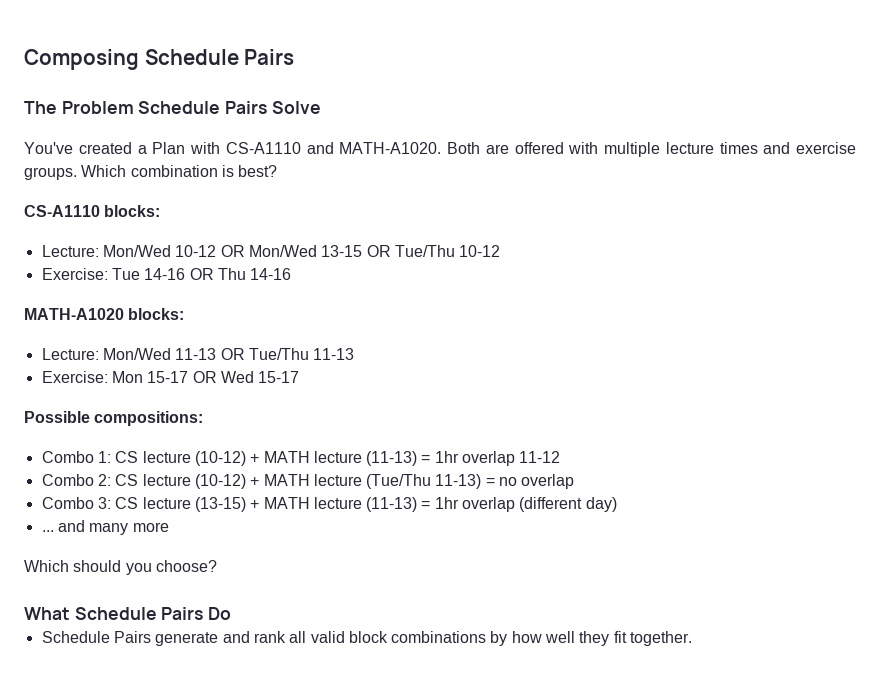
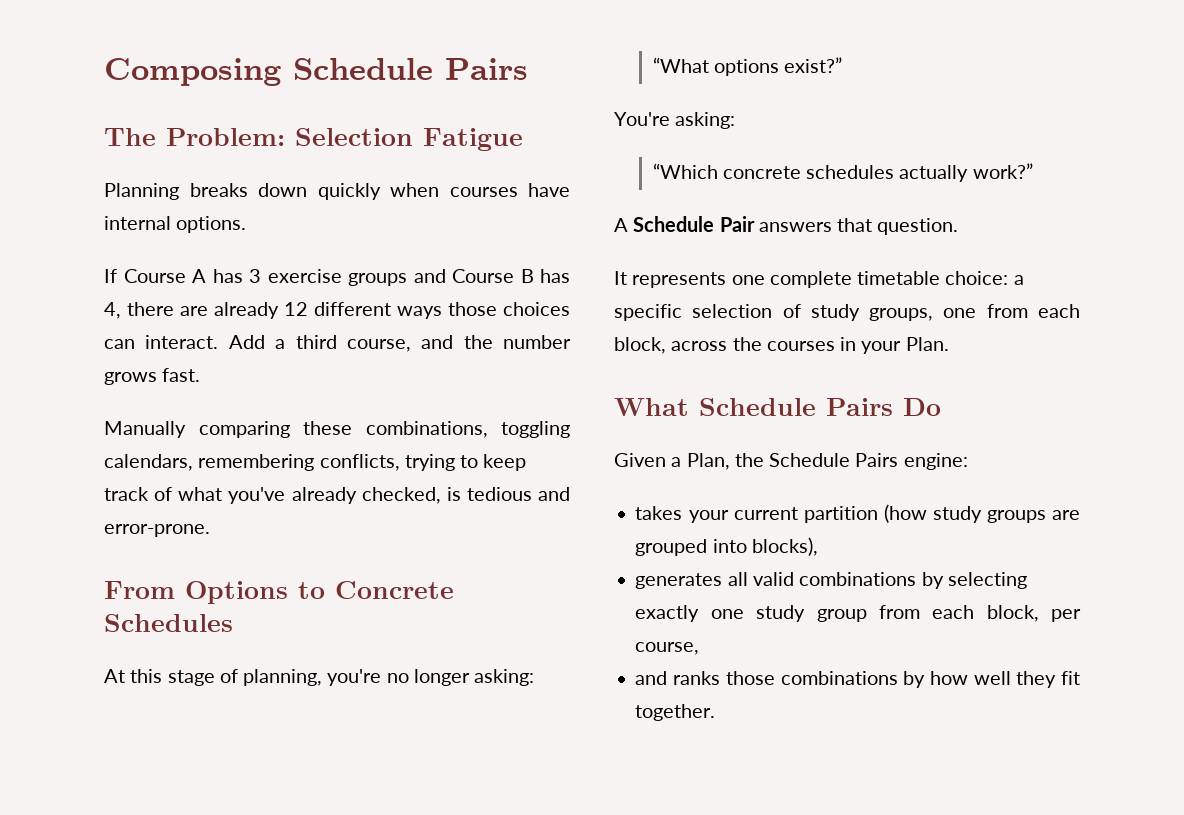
[61,101,321,114] [24,142,856,157] [24,165,278,180] [24,205,161,217] [41,245,501,257] [41,268,292,280] [24,308,185,320] [41,348,355,360] [41,371,300,383] [24,411,204,426] [41,451,561,466] [41,474,575,489] [41,497,617,512] [41,520,169,535] [24,560,217,575] [24,607,232,620] [41,631,388,646] Problem Schedule Pairs Solve // You've created a Plan with CS-A1110 and MATH-A1020. Both are offered with multiple lecture times and exercise groups. Which combination is best? // CS-A1110 blocks: // Lecture: Mon/Wed 10-12 OR Mon/Wed 13-15 OR Tue/Thu 10-12 // Exercise: Tue 14-16 OR Thu 14-16 // MATH-A1020 blocks: // Lecture: Mon/Wed 11-13 OR Tue/Thu 11-13 // Exercise: Mon 15-17 OR Wed 15-17 // Possible compositions: // Combo 1: CS lecture (10-12) + MATH lecture (11-13) = 1hr overlap 11-12 // Combo 2: CS lecture (10-12) + MATH lecture (Tue/Thu 11-13) = no overlap // Combo 3: CS lecture (13-15) + MATH lecture (11-13) = 1hr overlap (different day) // ... and many more // Which should you choose? // What Schedule Pairs Do // Schedule Pairs generate and rank all valid block -> [166,128,523,151] [104,183,570,200] [104,216,247,233] [104,269,570,286] [104,302,570,319] [104,335,571,352] [104,368,201,385] [104,421,570,438] [104,454,527,471] [104,487,570,504] [104,524,210,537] [104,581,454,604] [104,614,233,632] [104,669,535,686] [652,57,843,76] [614,112,736,129] [652,163,1033,182] [614,216,959,235] [614,271,1024,288] [614,304,1080,321] [614,337,949,354] [614,398,941,416] [614,453,968,470] [635,504,1080,523] [635,537,818,556] [635,572,1027,589] [635,605,1081,622] [635,642,700,655] [635,671,775,685] Problem: Selection Fatigue // Planning breaks down quickly when courses have internal options. // If Course A has 3 exercise groups and Course B has 4, there are already 12 different ways those choices can interact. Add a third course, and the number grows fast. // Manually comparing these combinations, toggling calendars, remembering conflicts, trying to keep track of what you've already checked, is tedious and error-prone. // From Options to Concrete Schedules // At this stage of planning, you're no longer asking: // “What options exist?” // You're asking: // “Which concrete schedules actually work?” // A Schedule Pair answers that question. // It represents one complete timetable choice: a specific selection of study groups, one from each block, across the courses in your Plan. // What Schedule Pairs Do // Given a Plan, the Schedule Pairs engine: // takes your current partition (how study groups are grouped into blocks), // generates all valid combinations by selecting exactly one study group from each block, per course, // and ranks those

